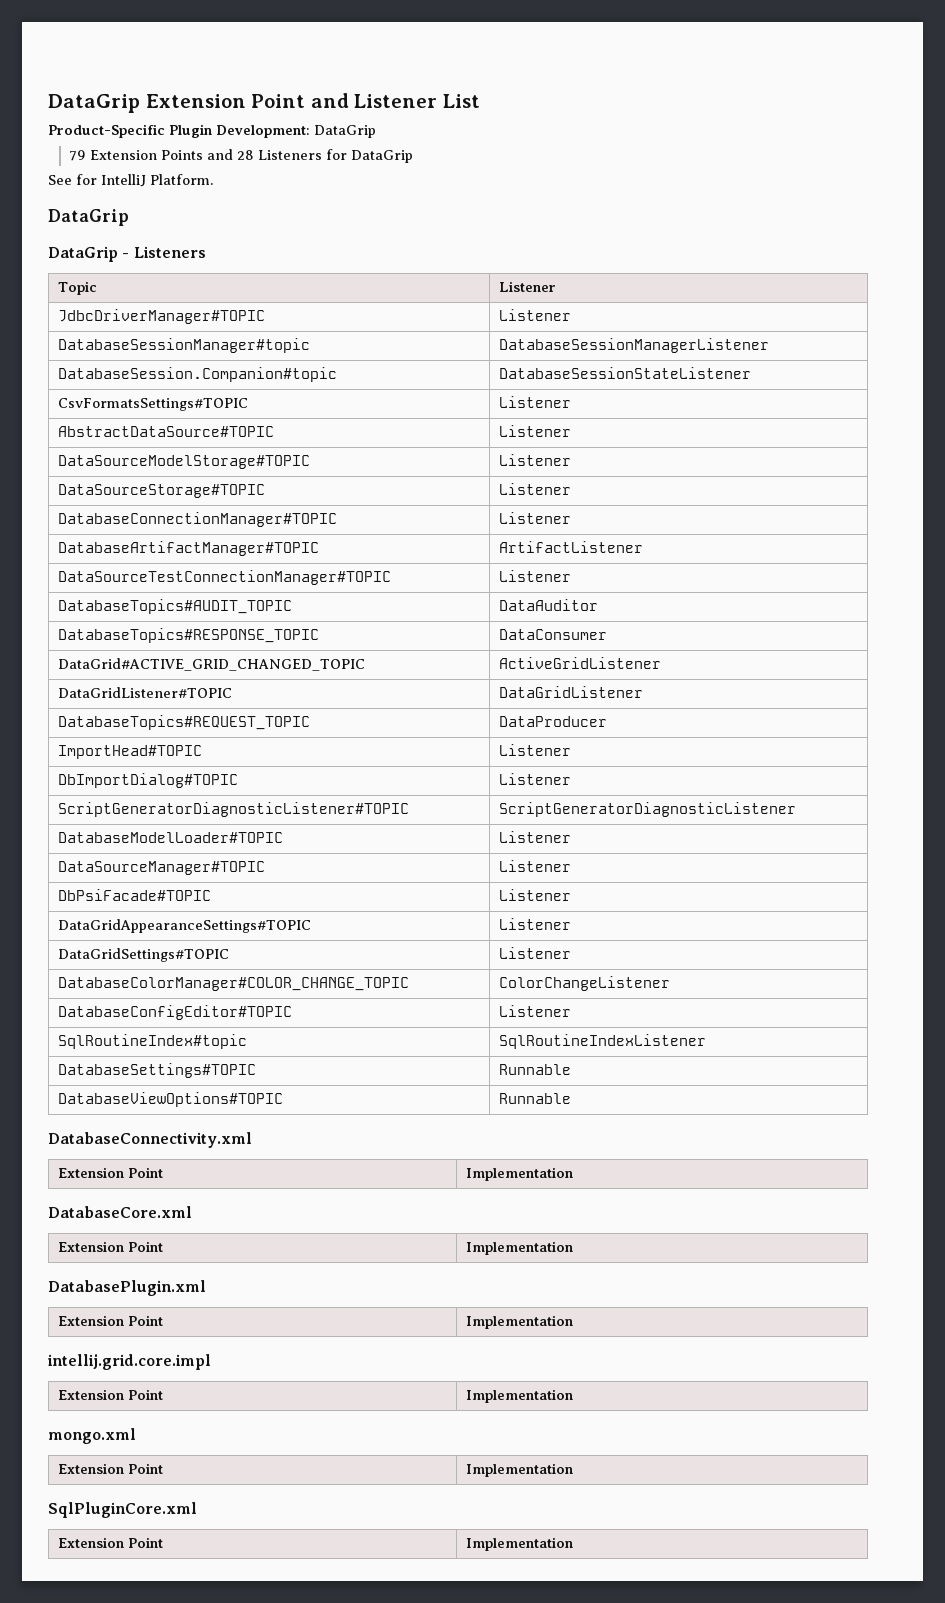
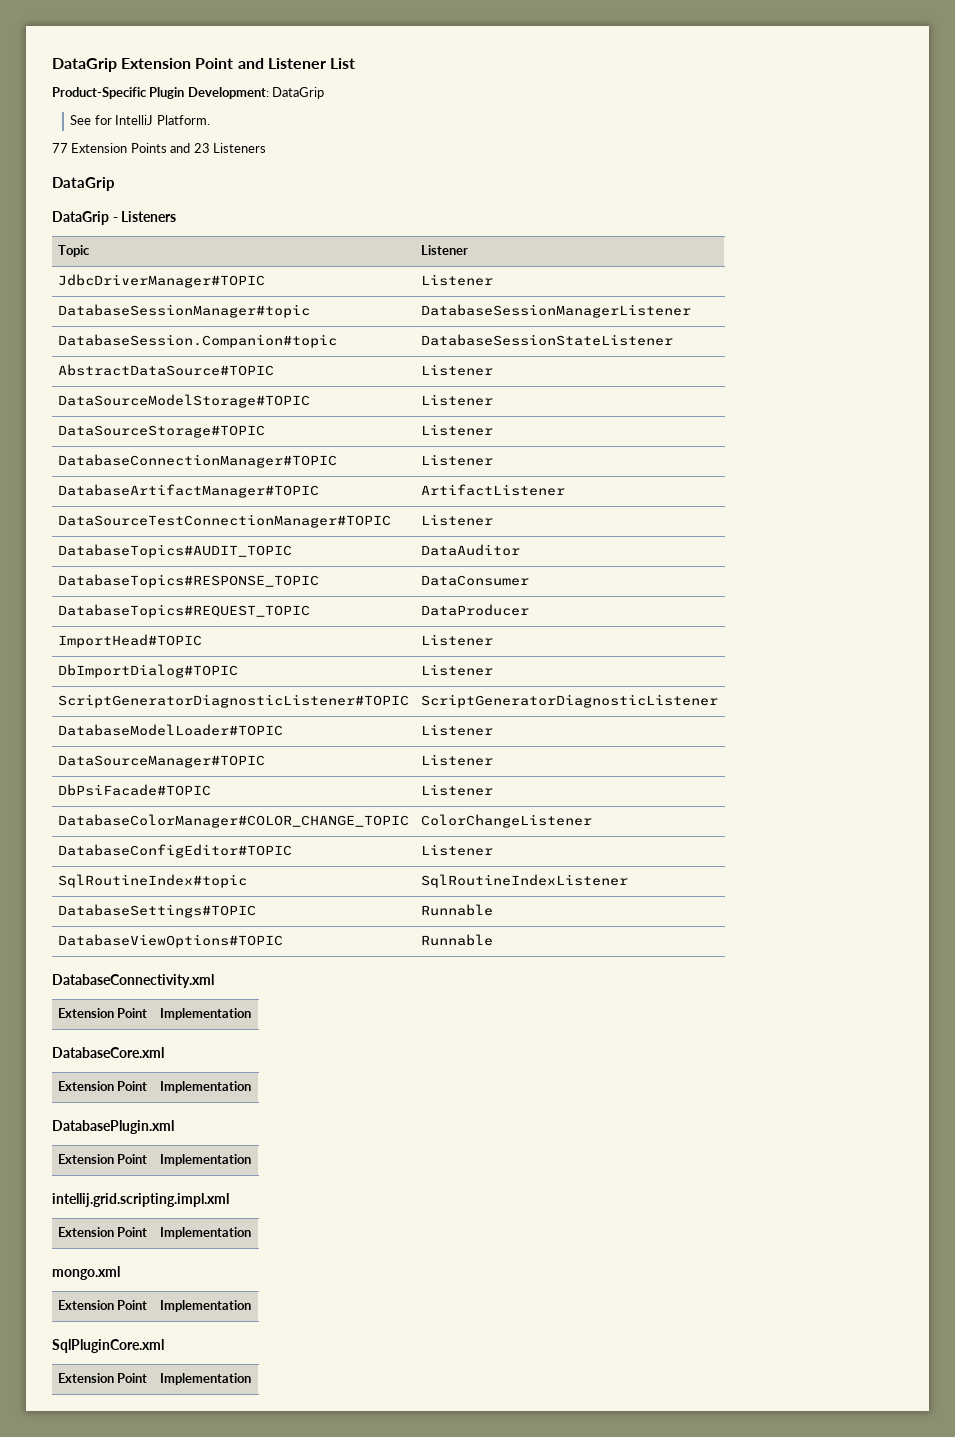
[69,149,414,163] [48,174,213,187] 79 Extension Points and 28 Listeners for DataGrip // See for IntelliJ Platform. -> [70,115,210,125] [52,143,266,153] See for IntelliJ Platform. // 77 Extension Points and 23 Listeners
[58,398,249,411] [499,396,572,408] // CsvFormatsSettings#TOPIC | Listener -> (673, 340) none
[58,658,366,671] [499,657,662,669] [58,687,233,698] [499,686,644,698] // DataGrid#ACTIVE_GRID_CHANGED_TOPIC | ActiveGridListener // DataGridListener#TOPIC | DataGridListener -> (529, 580) none
[58,919,312,933] [499,918,572,930] [58,948,230,962] [499,947,572,959] // DataGridAppearanceSettings#TOPIC | Listener // DataGridSettings#TOPIC | Listener -> (493, 790) none
[47,1354,211,1370] intellij.grid.core.impl -> [52,1193,229,1207] intellij.grid.scripting.impl.xml

